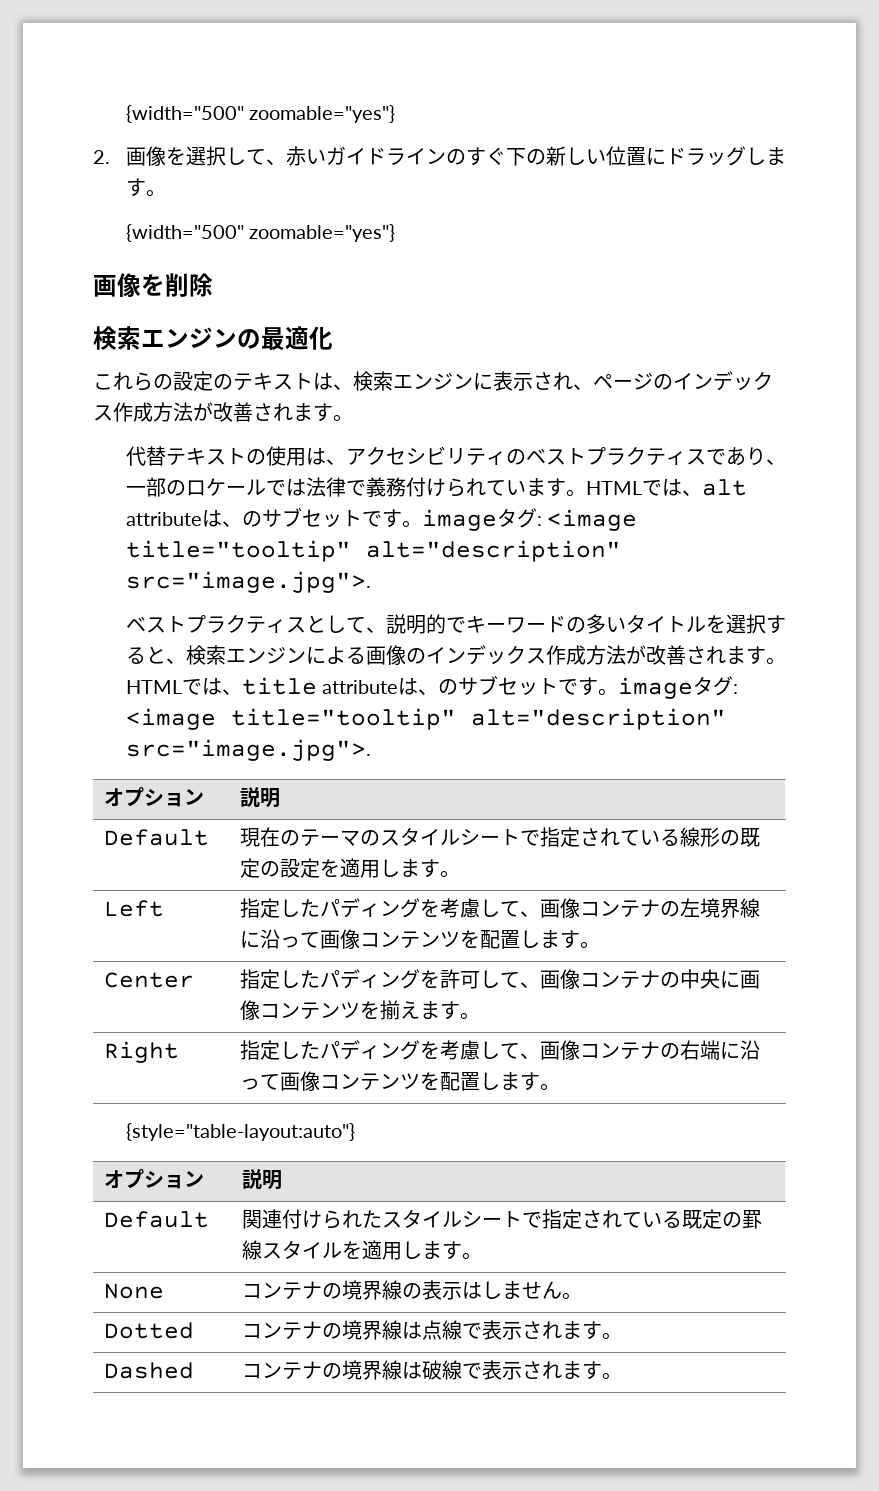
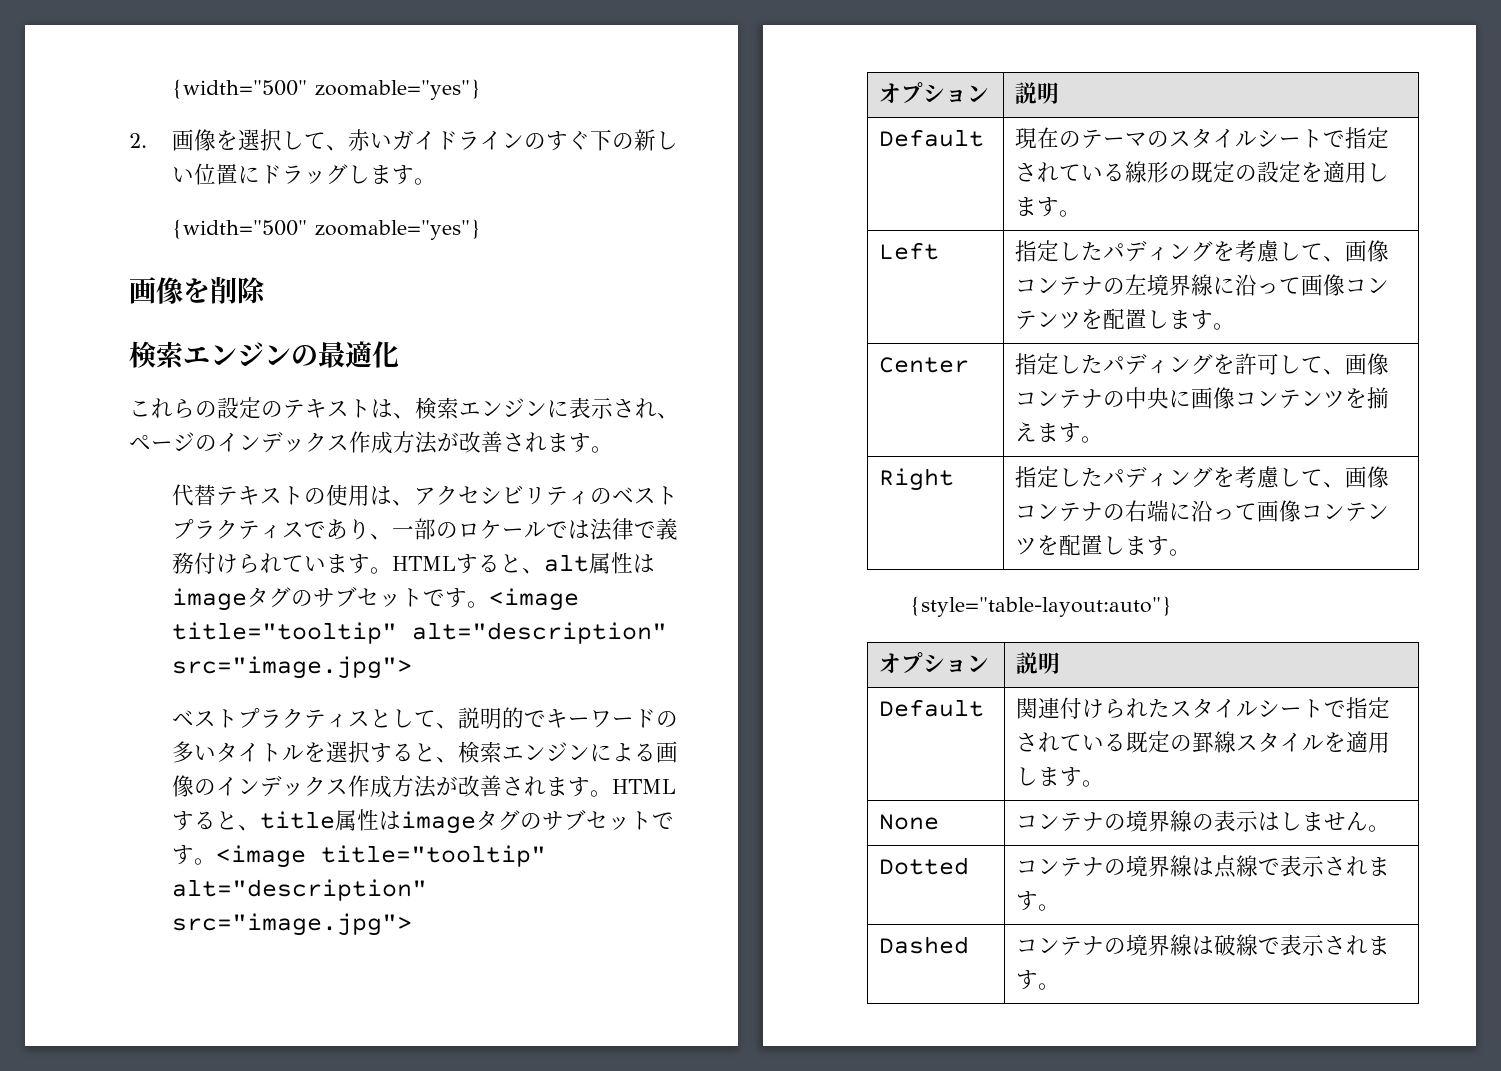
[641,478,747,496] [125,507,637,531] [125,540,621,562] [125,571,371,593] では、alt attributeは、のサブセットです。imageタグ: <image title="tooltip" alt="description" src="image.jpg">. -> [455,552,655,574] [171,587,579,611] [171,622,667,644] [171,656,412,679] すると、alt属性はimageタグのサブセットです。<image title="tooltip" alt="description" src="image.jpg">
[181,675,738,699] [125,708,726,730] [125,739,371,761] では、title attributeは、のサブセットです。imageタグ: <image title="tooltip" alt="description" src="image.jpg">. -> [171,809,674,834] [171,845,546,868] [171,879,427,901] [171,913,412,936] すると、title属性はimageタグのサブセットです。<image title="tooltip" alt="description" src="image.jpg">

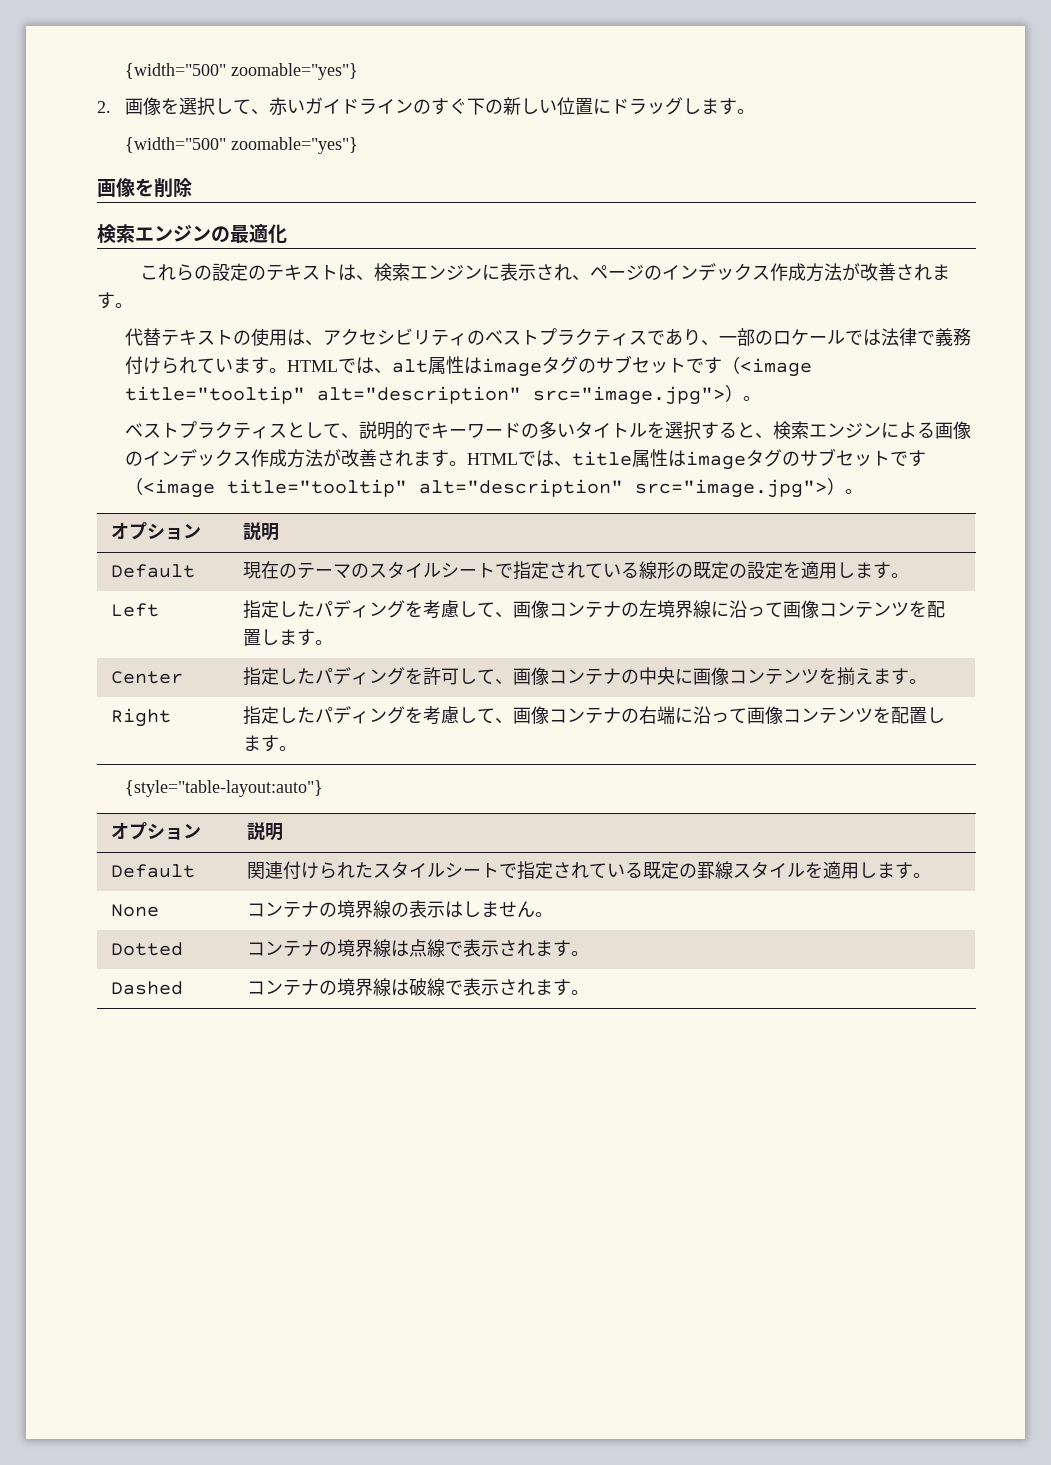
[455,554,522,574] すると -> [338,357,375,374] では
[466,588,579,611] [171,622,667,644] [171,656,412,679] 。<image title="tooltip" alt="description" src="image.jpg"> -> [722,356,813,377] [125,384,762,405] （<image title="tooltip" alt="description" src="image.jpg">）。
[171,811,238,831] すると -> [518,450,555,467] では
[193,845,546,868] [171,879,427,901] [171,913,412,936] 。<image title="tooltip" alt="description" src="image.jpg"> -> [125,477,864,498] （<image title="tooltip" alt="description" src="image.jpg">）。

